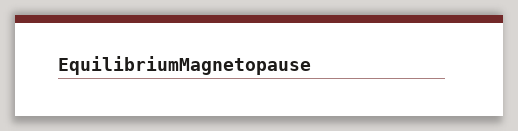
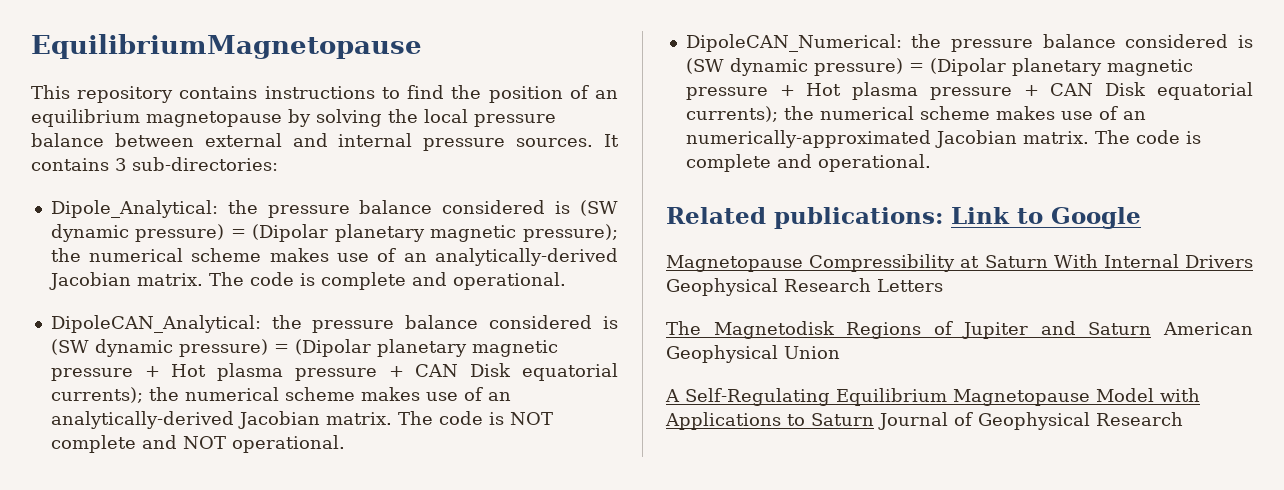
(311, 65) none -> [31,85,618,103] [31,109,556,127] [31,133,619,151] [31,157,278,171] [50,200,618,218] [50,224,618,242] [50,248,619,266] [48,272,566,290] [50,315,619,333] [50,339,558,357] [50,363,618,381] [50,387,511,403] [50,411,553,429] [50,435,345,453] [685,34,1253,52] [685,58,1193,76] [685,82,1253,100] [685,106,1146,122] [685,130,1201,148] [685,154,931,172] [666,207,1141,229] [666,254,1253,272] [666,278,943,296] [666,321,1253,339] [666,345,840,363] [665,388,1200,406] [665,412,1183,430] // This repository contains instructions to find the position of an equilibrium magnetopause by solving the local pressure balance between external and internal pressure sources. It contains 3 sub-directories: // Dipole_Analytical: the pressure balance considered is (SW dynamic pressure) = (Dipolar planetary magnetic pressure); the numerical scheme makes use of an analytically-derived Jacobian matrix. The code is complete and operational. // DipoleCAN_Analytical: the pressure balance considered is (SW dynamic pressure) = (Dipolar planetary magnetic pressure + Hot plasma pressure + CAN Disk equatorial currents); the numerical scheme makes use of an analytically-derived Jacobian matrix. The code is NOT complete and NOT operational. // DipoleCAN_Numerical: the pressure balance considered is (SW dynamic pressure) = (Dipolar planetary magnetic pressure + Hot plasma pressure + CAN Disk equatorial currents); the numerical scheme makes use of an numerically-approximated Jacobian matrix. The code is complete and operational. // Related publications: Link to Google // Magnetopause Compressibility at Saturn With Internal Drivers Geophysical Research Letters // The Magnetodisk Regions of Jupiter and Saturn American Geophysical Union // A Self-Regulating Equilibrium Magnetopause Model with Applications to Saturn Journal of Geophysical Research

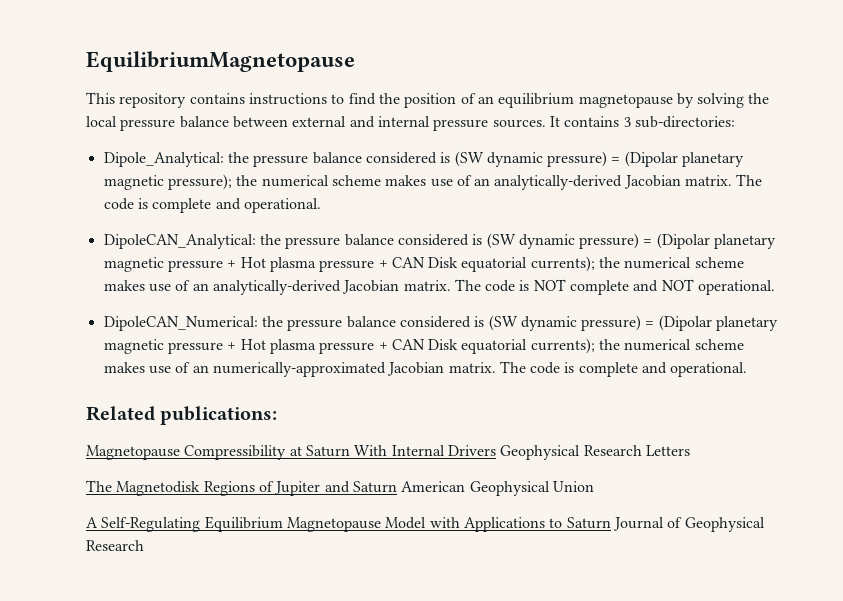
[951,207,1141,229] Link to Google -> (278, 415) none

